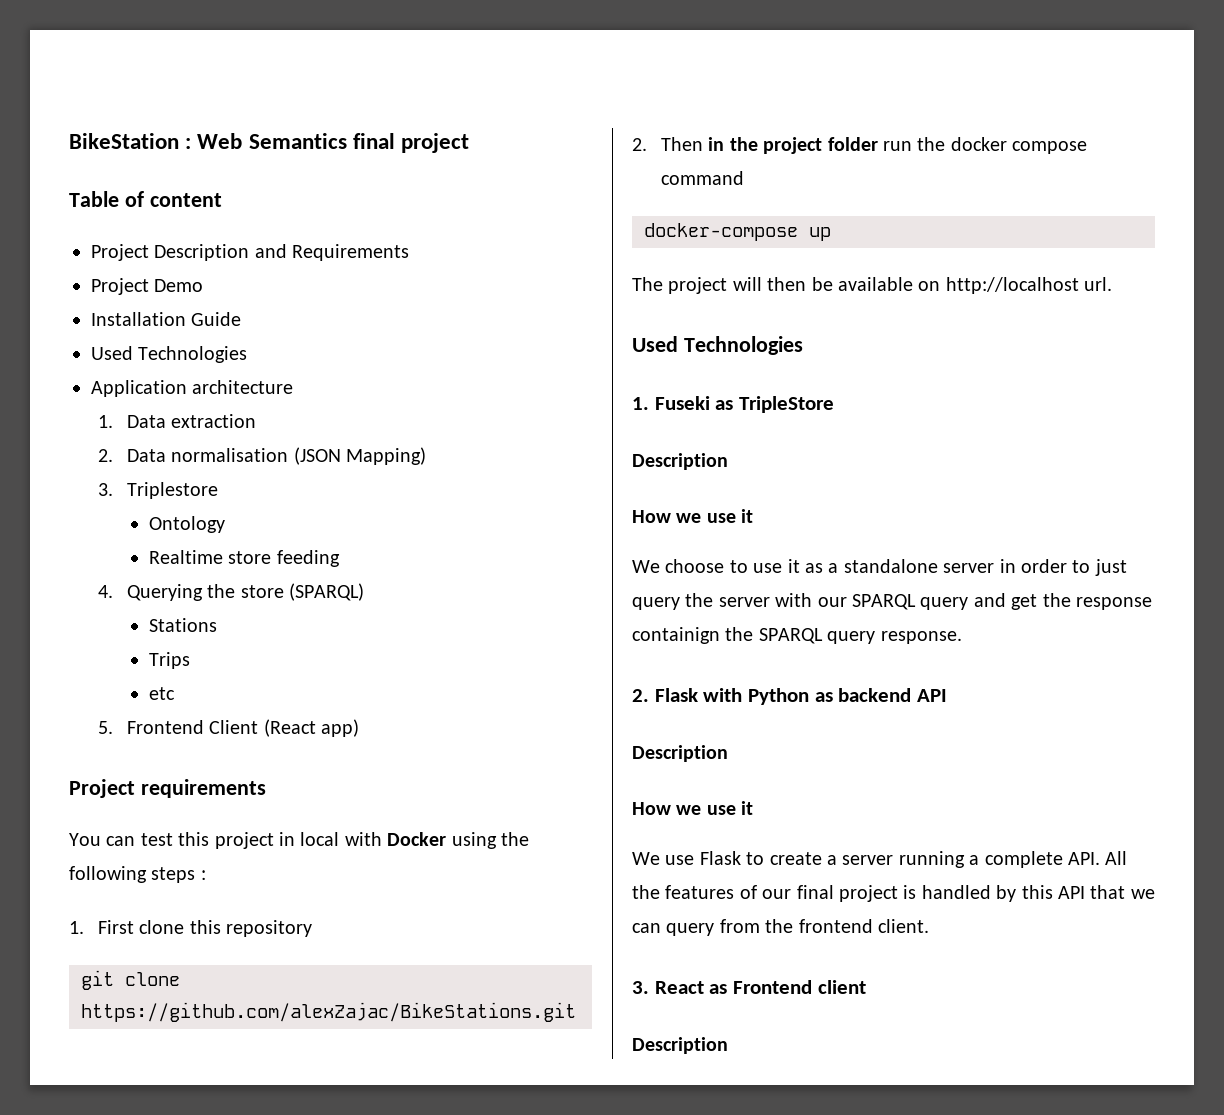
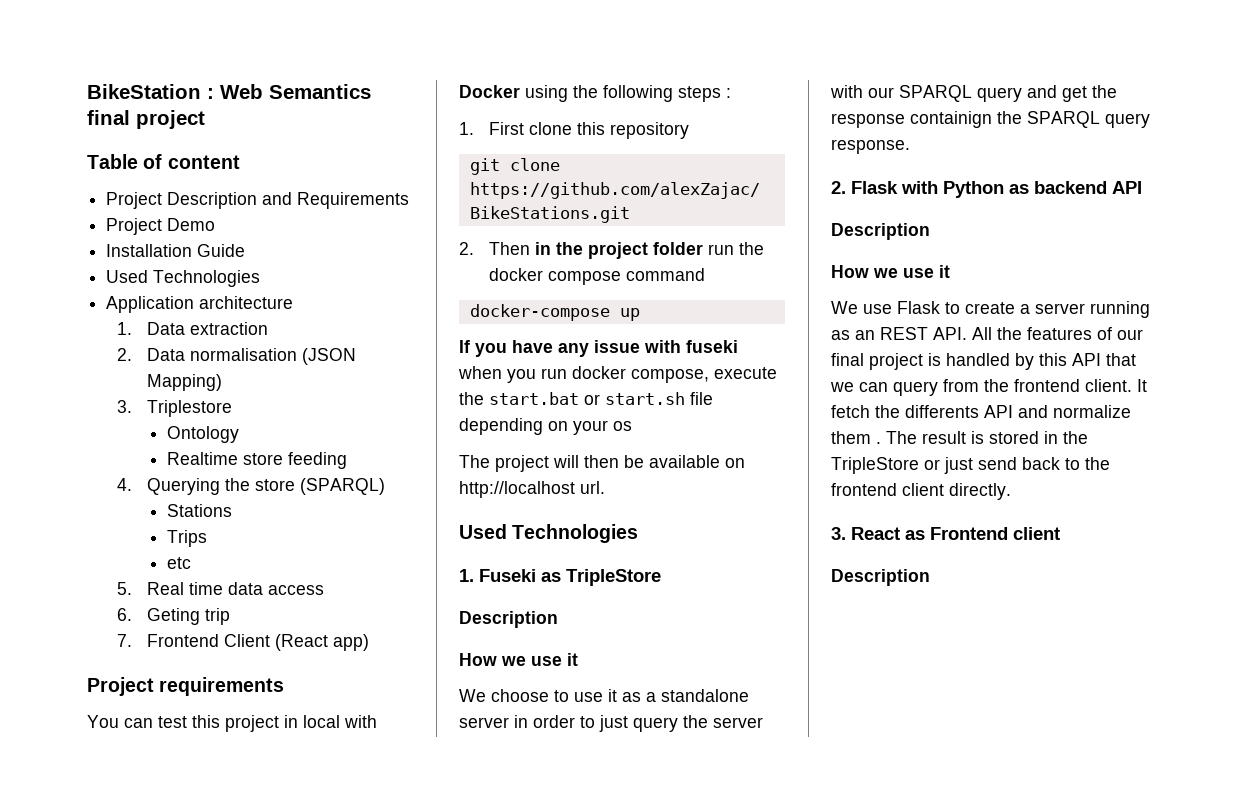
(113, 727) none -> [147,582,325,595] [117,608,231,625] [117,634,133,647] Real time data access // 6. Geting trip // 7.
(831, 234) none -> [459,340,738,357] [458,366,777,383] [459,392,713,405] [459,418,632,435] // If you have any issue with fuseki when you run docker compose, execute the start.bat or start.sh file depending on your os
[969,851,1063,868] a complete -> [831,327,928,340] as an REST
(929, 926) none -> [1137,379,1147,392] [831,405,1131,418] [831,431,1088,444] [831,457,1110,474] [831,483,1011,500] It fetch the differents API and normalize them . The result is stored in the TripleStore or just send back to the frontend client directly.

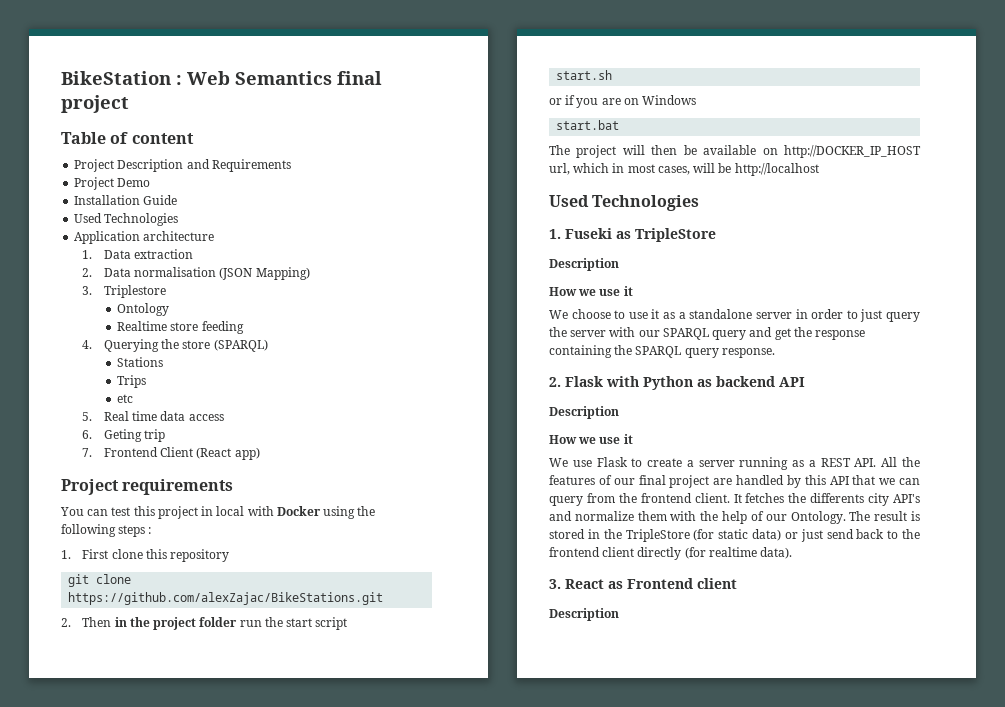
[489,268,706,285] [469,304,640,321] [459,340,738,357] [458,366,777,383] [459,392,713,405] [459,418,632,435] docker compose command // docker-compose up // If you have any issue with fuseki when you run docker compose, execute the start.bat or start.sh file depending on your os -> [286,617,348,630] [556,70,613,80] [549,95,697,108] [556,120,620,130] start script // start.sh // or if you are on Windows // start.bat
(745, 463) none -> [784,145,921,158] [549,163,732,175] http://DOCKER_IP_HOST url, which in most cases, will be
[580,481,605,494] url. -> (819, 169) none
[910,111,992,128] containign -> [549,345,612,358] containing
[855,330,875,340] an -> [808,460,816,467] a
[928,353,941,366] is -> [713,478,733,485] are
[831,405,870,418] fetch -> [745,493,785,503] fetches
[984,405,1013,418] API -> [868,493,920,506] city API's
[876,442,881,444] . -> [670,511,846,524] with the help of our Ontology.
(919, 465) none -> [693,529,781,541] (for static data)
[949,483,1011,500] directly. -> [637,547,793,560] directly (for realtime data).

